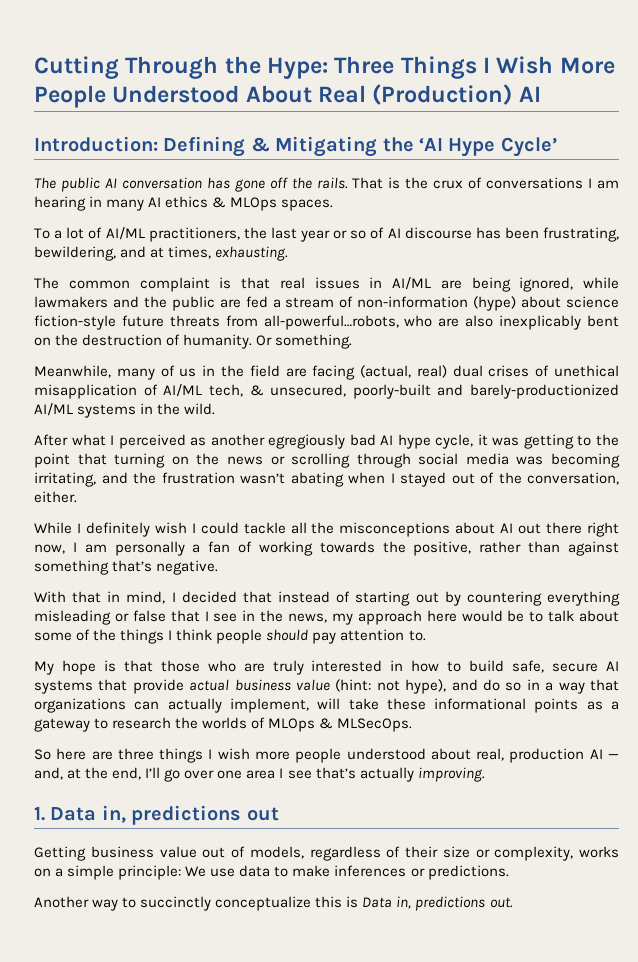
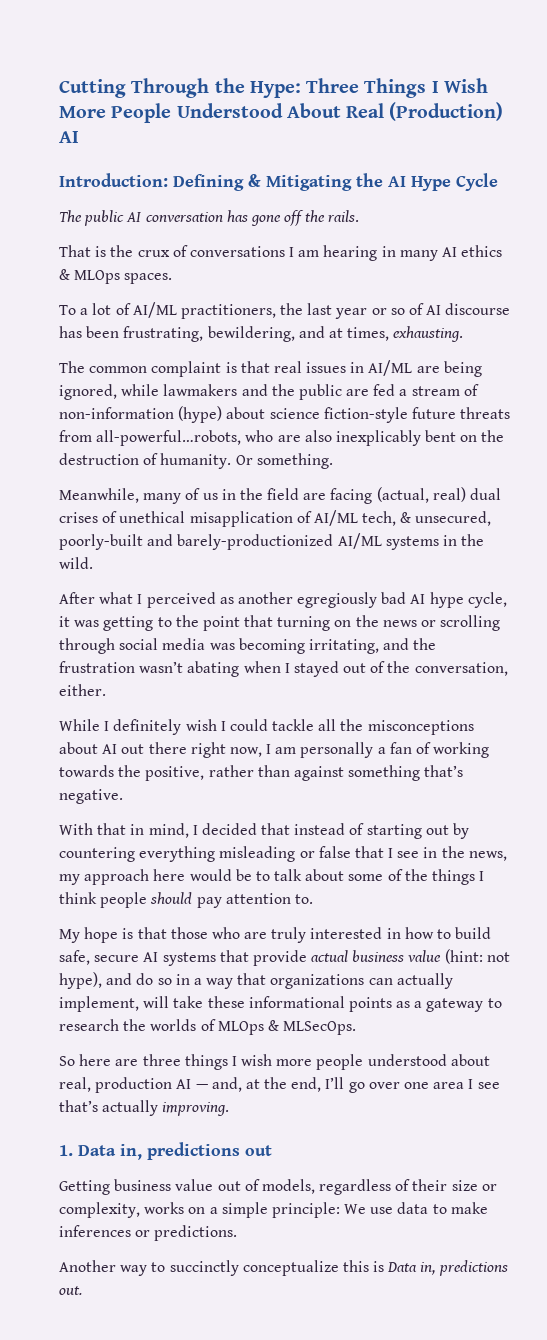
[419,137,557,157] ‘AI Hype Cycle’ -> [388,173,498,191] AI Hype Cycle
(348, 183) none -> (360, 216) //

